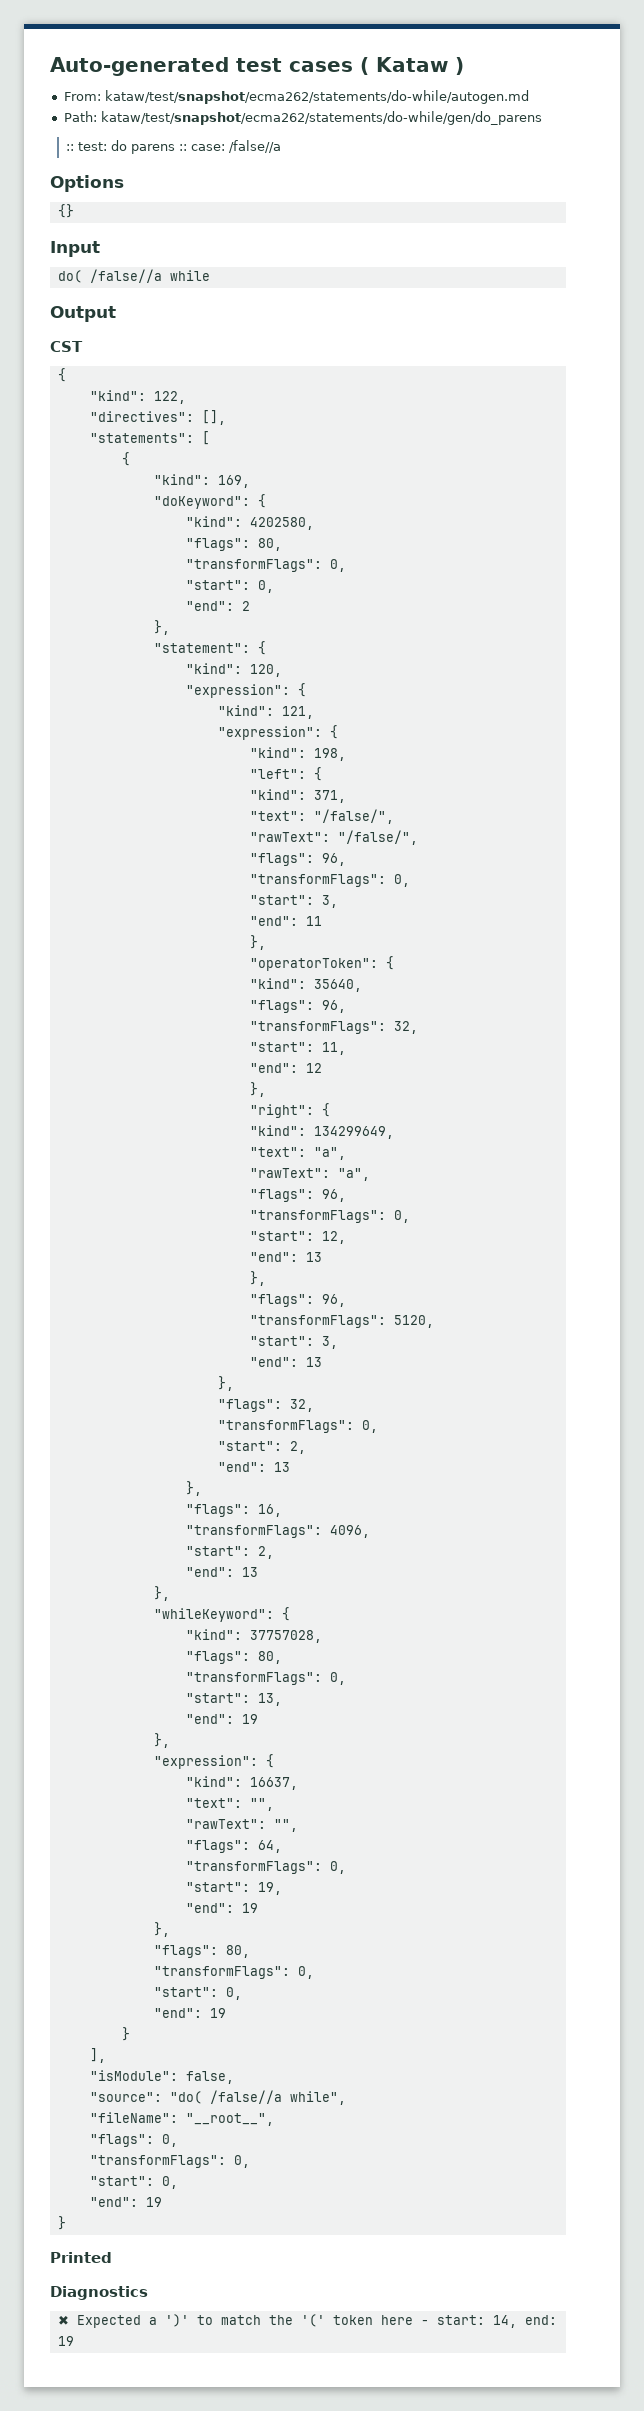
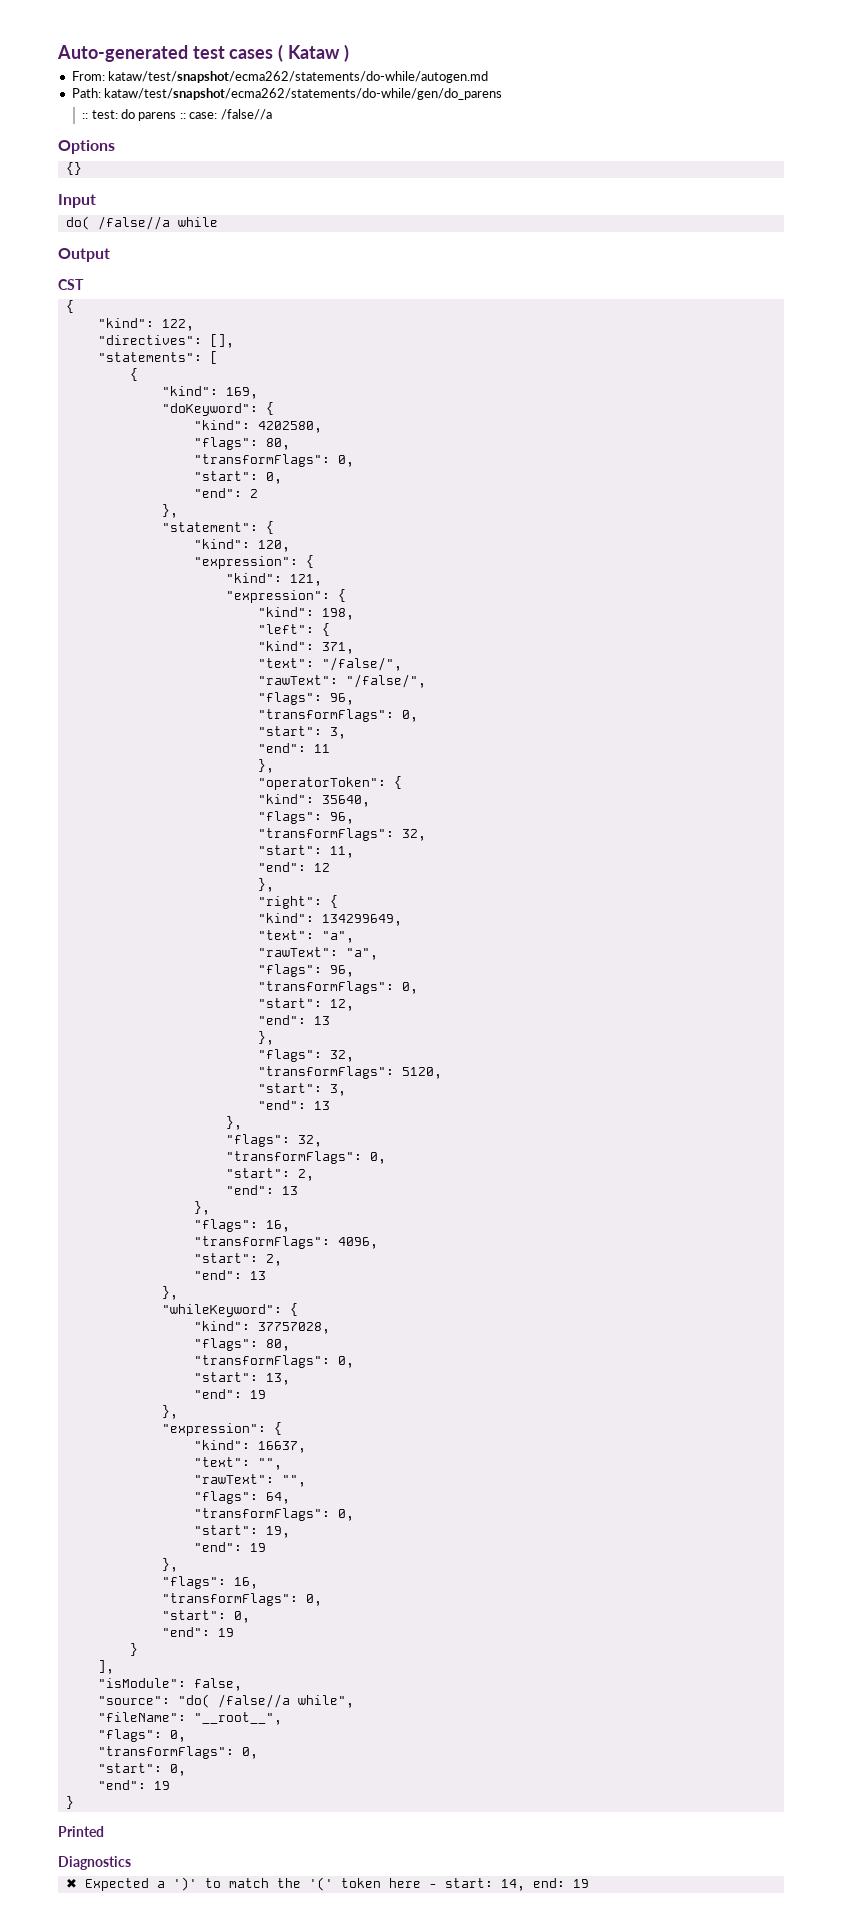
[321,1294,346,1307] 96, -> [329,1050,354,1062] 32,
[225,1945,250,1958] 80, -> [233,1577,258,1589] 16,

